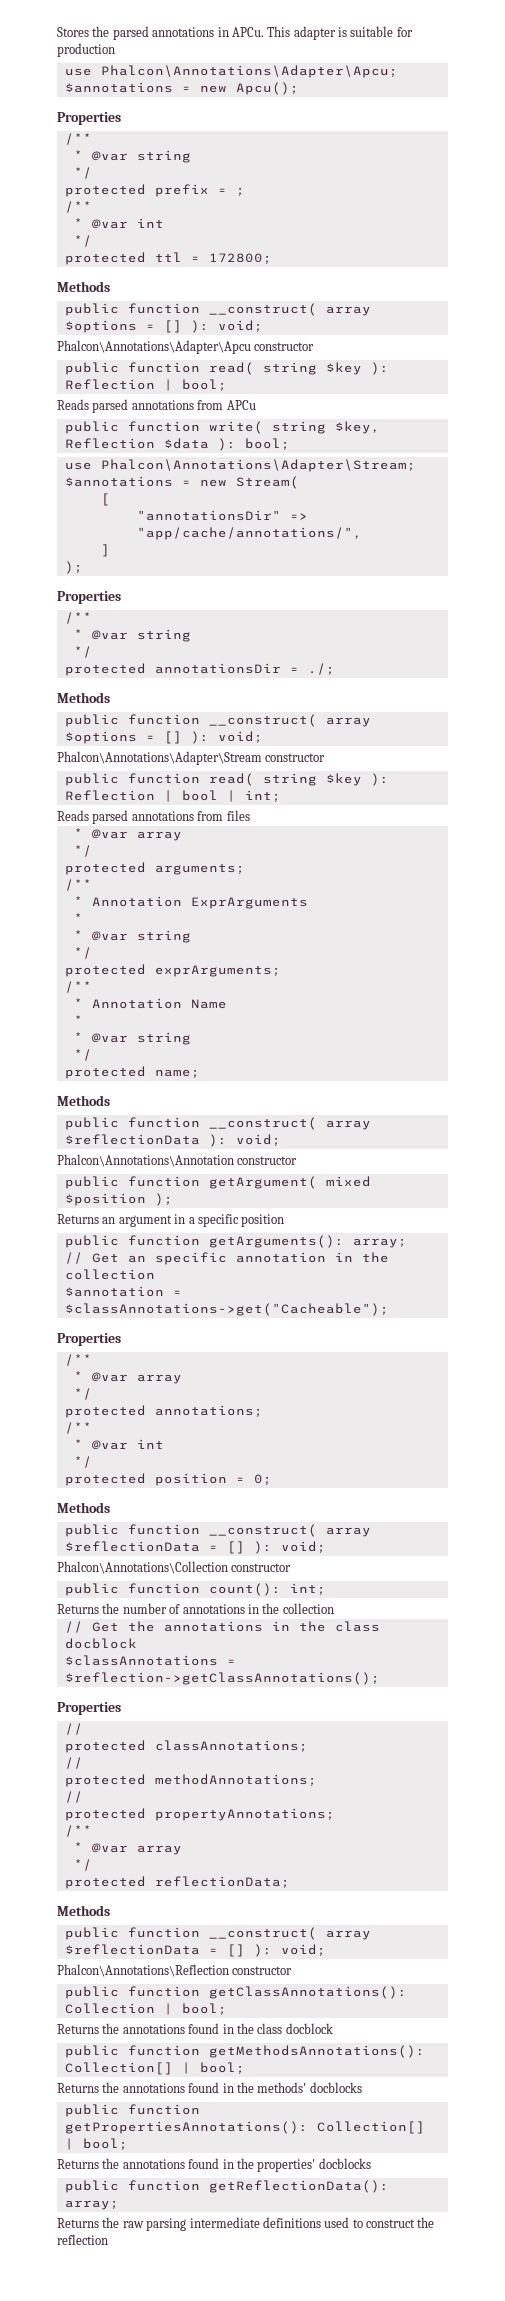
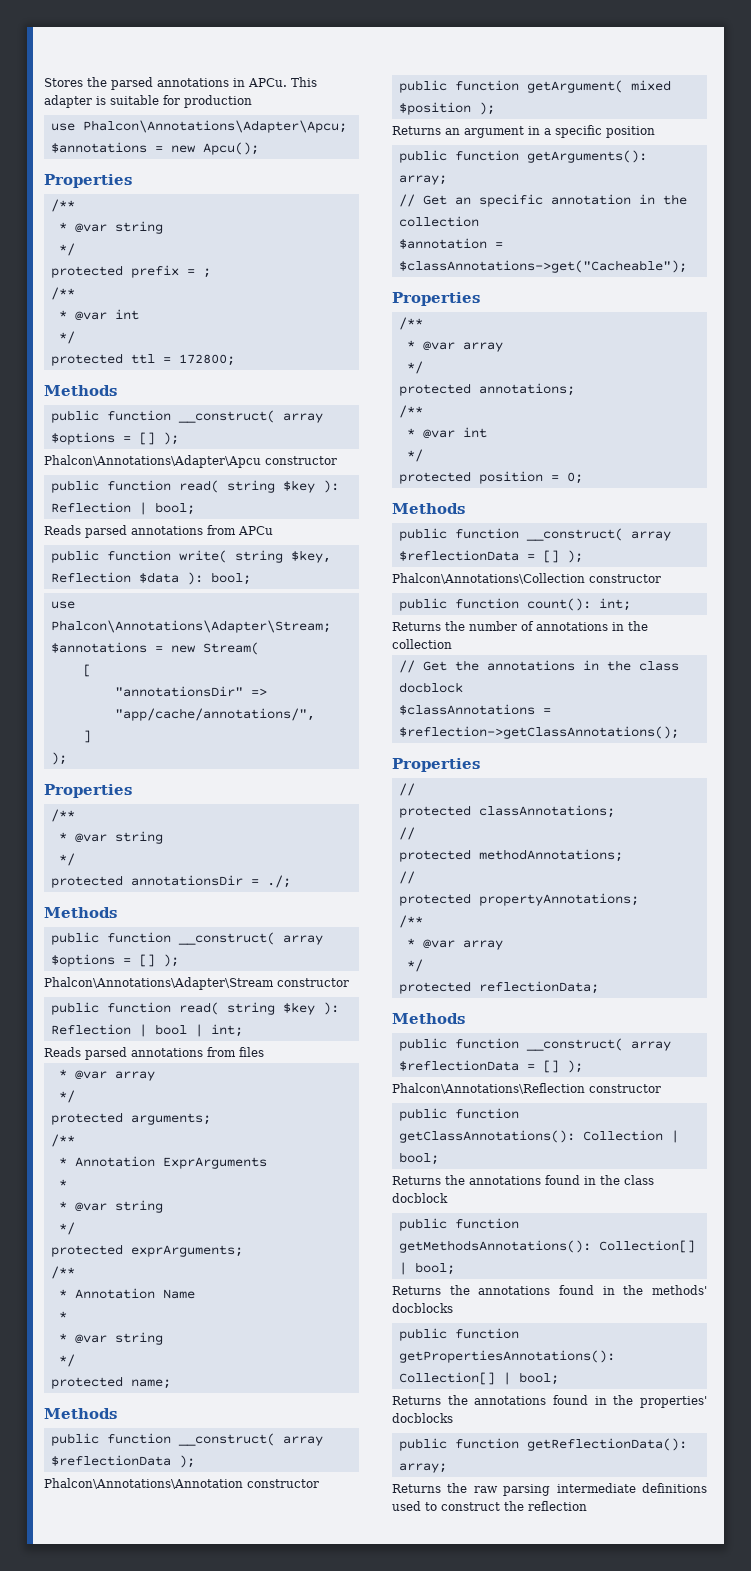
[190,320,263,333] ): void; -> [162,432,179,445] );
[190,731,263,744] ): void; -> [162,954,179,967] );
[208,1134,281,1147] ): void; -> [178,1455,195,1468] );
[253,1541,326,1554] ): void; -> [566,550,583,563] );
[253,1944,326,1957] ): void; -> [566,1060,583,1073] );

